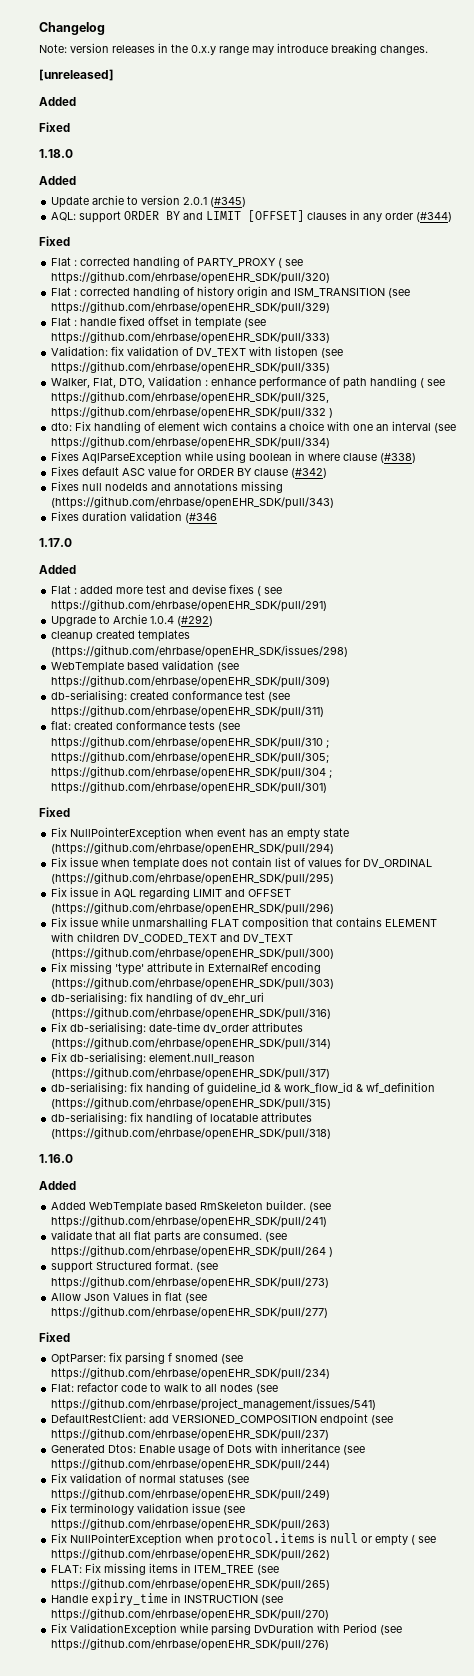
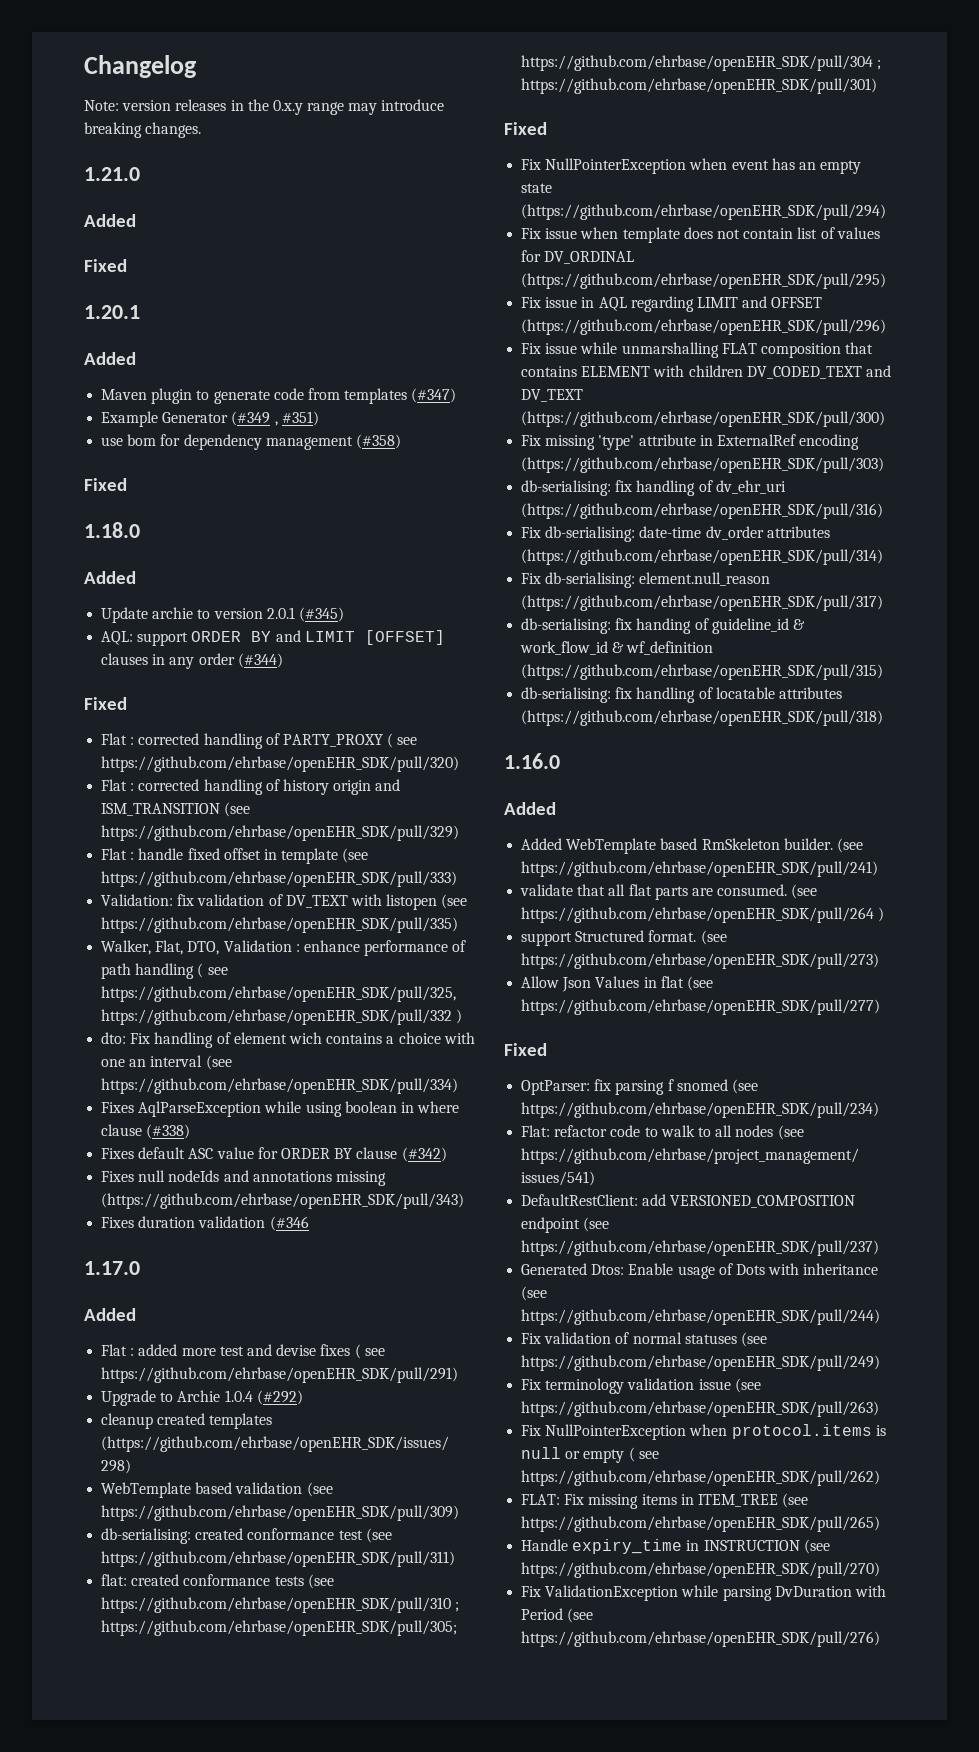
[39,69,114,81] [unreleased] -> [84,167,140,181] 1.21.0
(70, 127) none -> [84,305,140,319] [84,352,136,365] [101,388,457,404] [101,411,319,427] [101,434,401,450] [84,478,127,491] // 1.20.1 // Added // Maven plugin to generate code from templates (#347) // Example Generator (#349 , #351) // use bom for dependency management (#358) // Fixed

